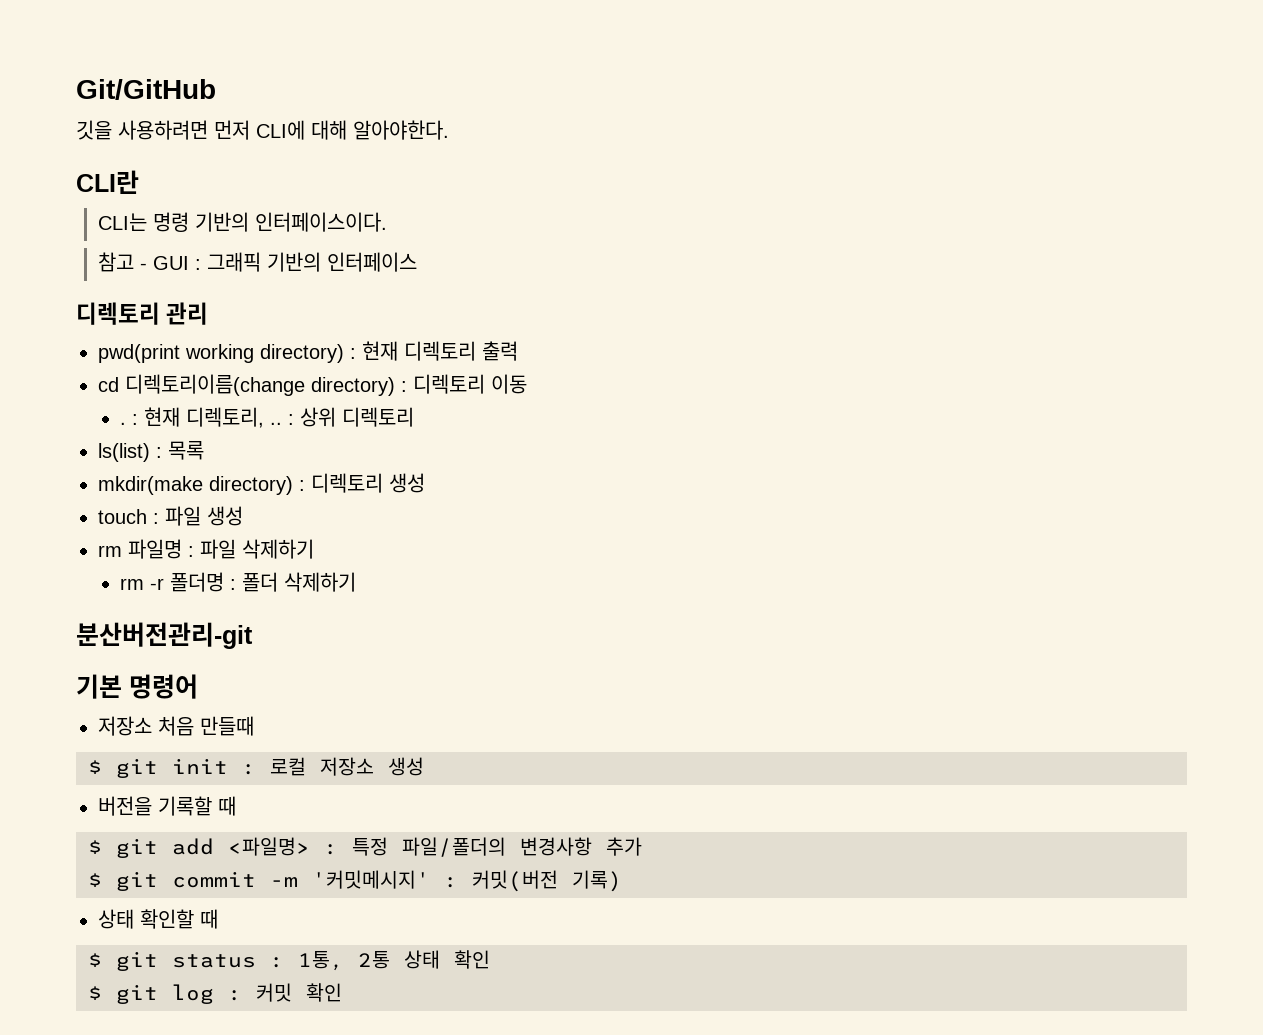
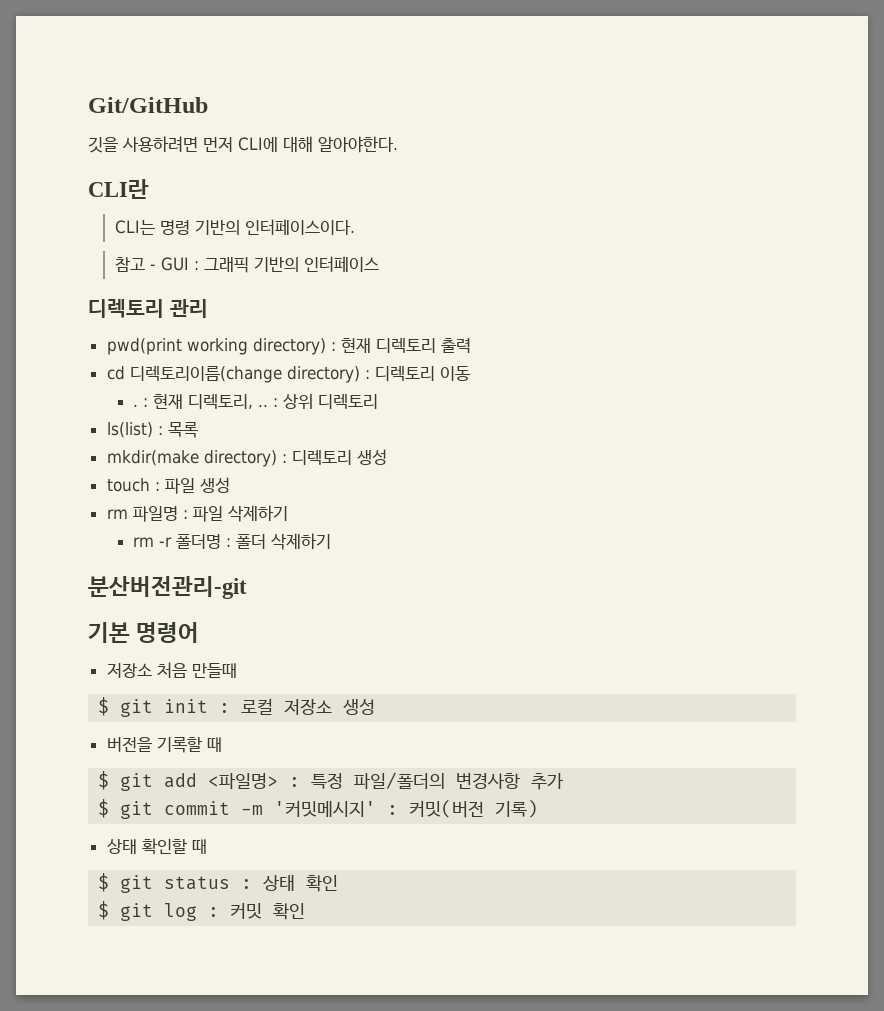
[298,951,390,971] 1통, 2통 -> (253, 884) none

